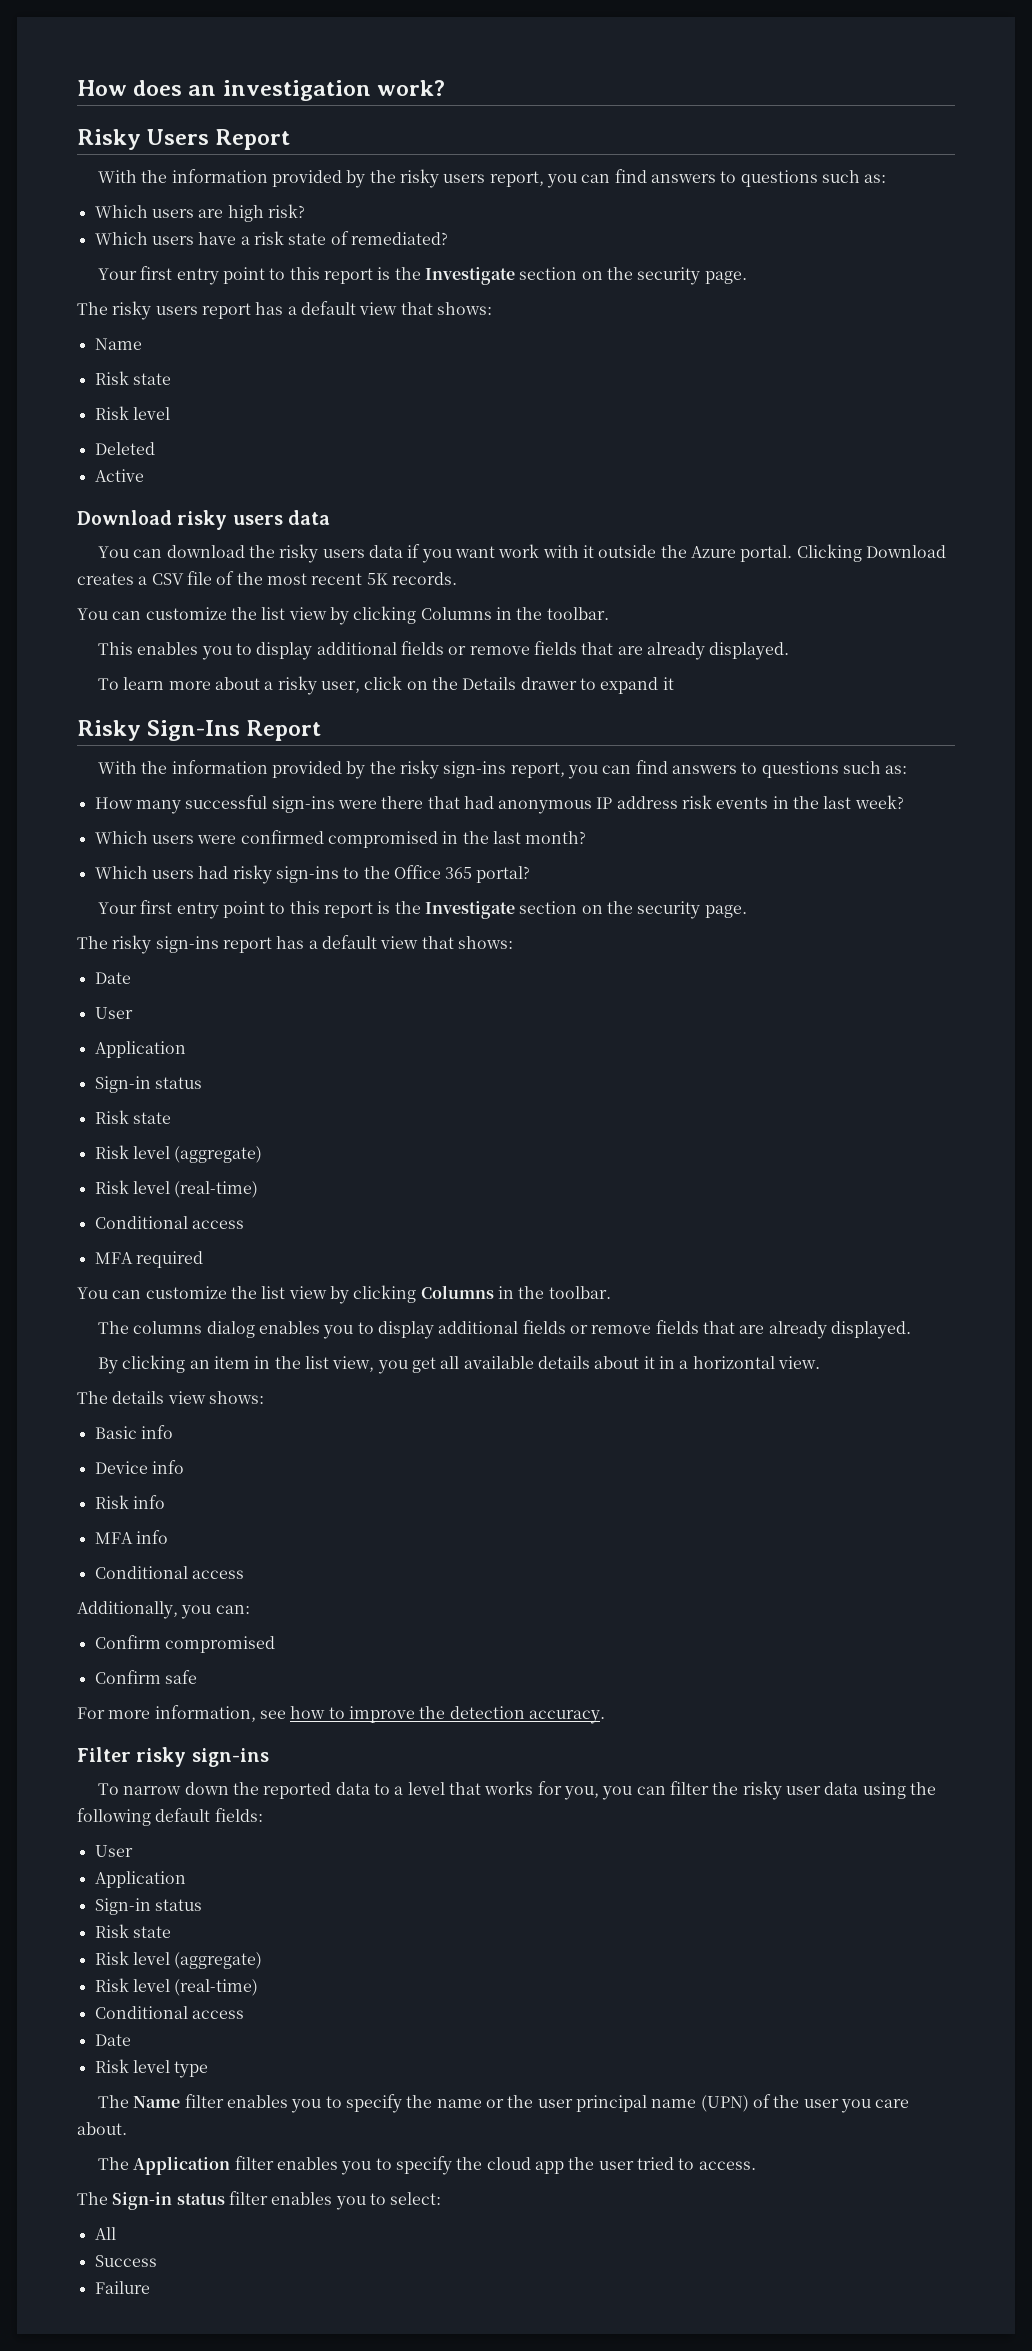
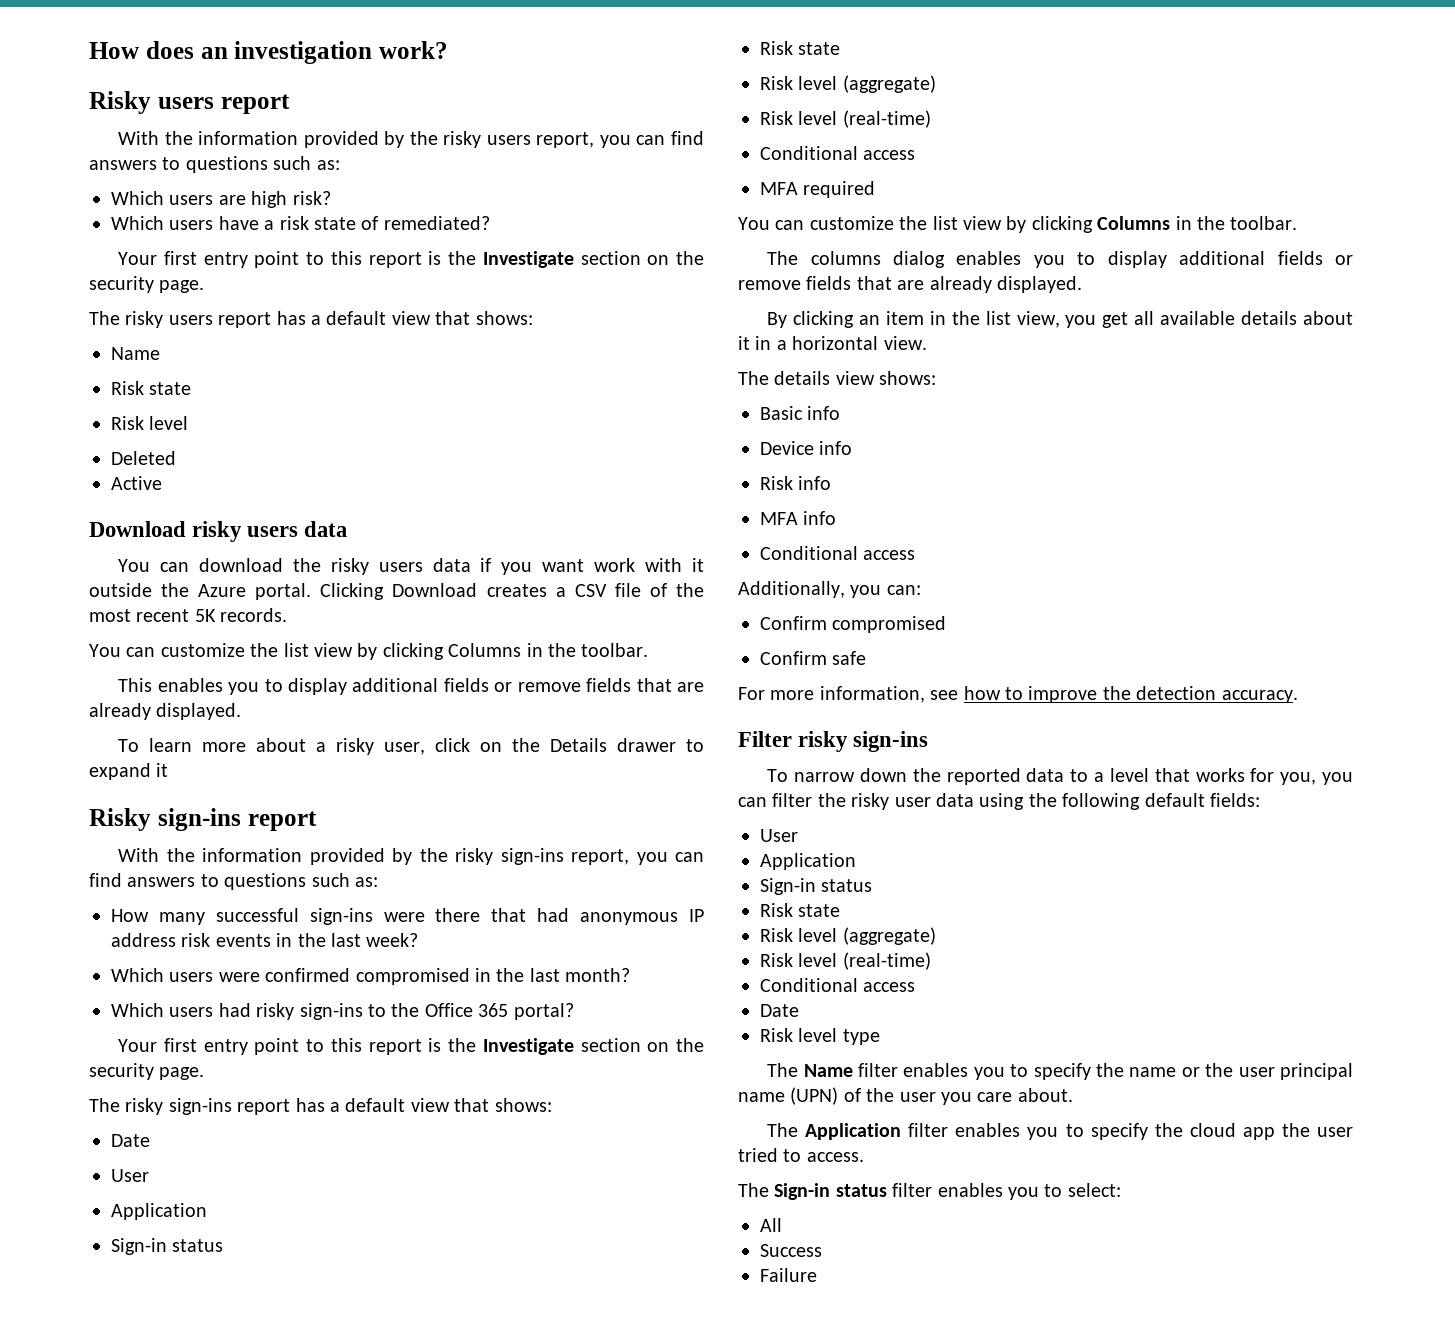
[147,129,291,150] Users Report -> [157,94,290,114] users report
[147,720,322,741] Sign-Ins Report -> [157,808,317,831] sign-ins report

